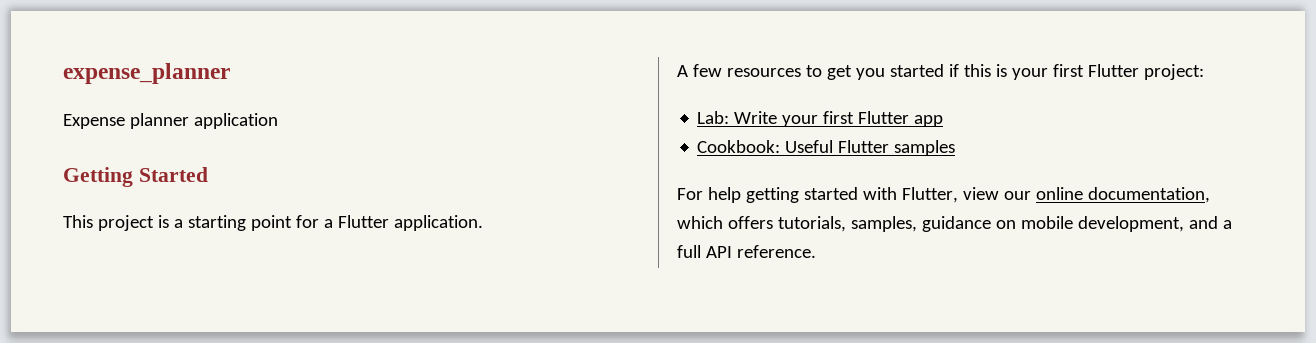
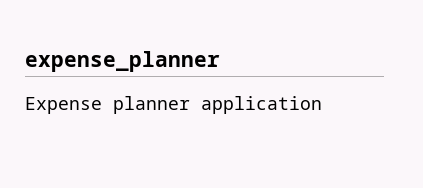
[63,167,208,187] [63,215,483,231] [677,64,1204,80] [697,111,944,127] [697,140,956,156] [677,187,1210,203] [677,216,1232,232] [677,245,816,258] // Getting Started // This project is a starting point for a Flutter application. // A few resources to get you started if this is your first Flutter project: // Lab: Write your first Flutter app // Cookbook: Useful Flutter samples // For help getting started with Flutter, view our online documentation, which offers tutorials, samples, guidance on mobile development, and a full API reference. -> (322, 105) none

